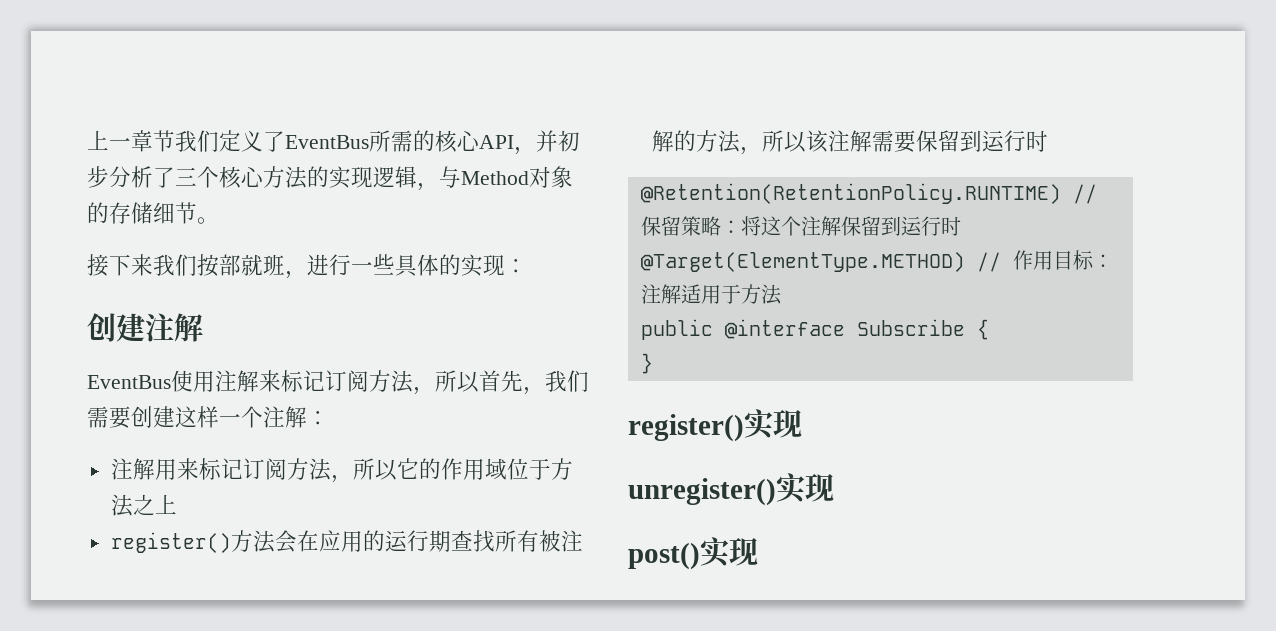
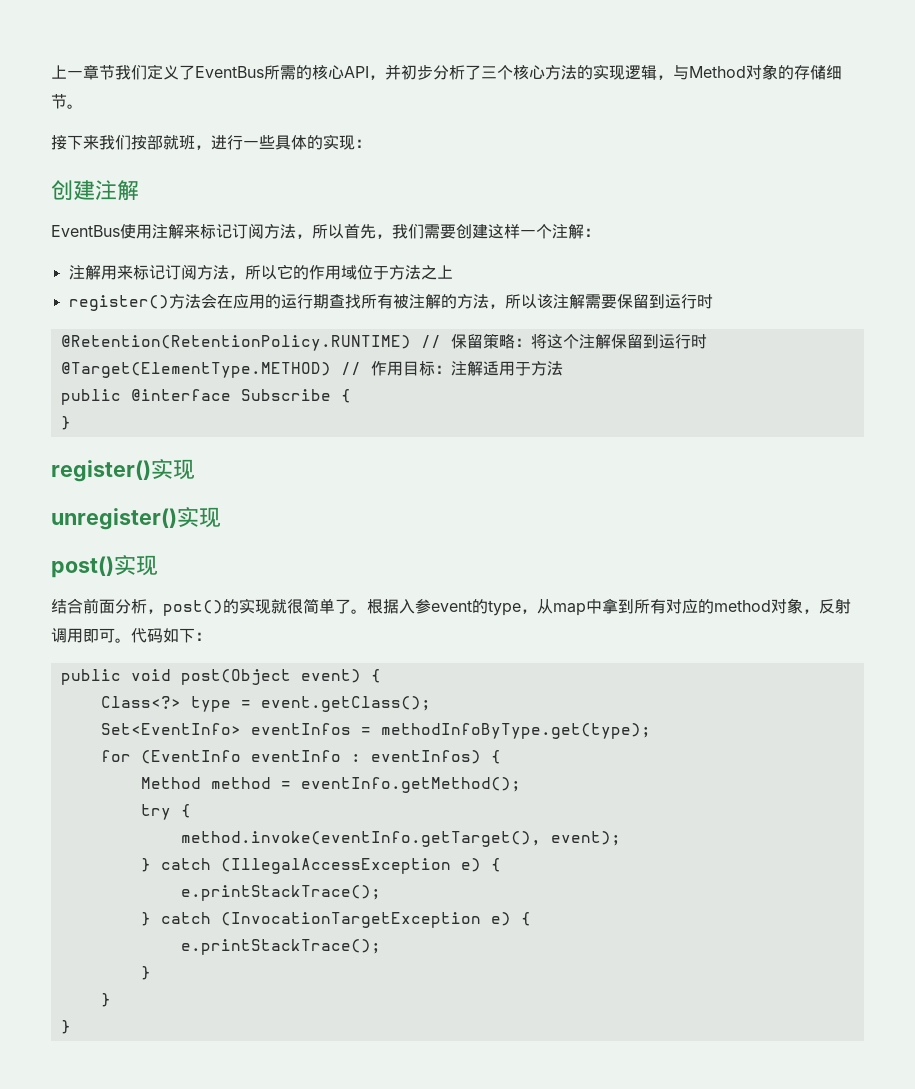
(758, 552) none -> [51,598,851,616] [51,628,211,643] [60,669,381,685] [100,696,431,712] [100,723,651,739] [100,750,501,764] [140,777,521,793] [140,804,191,820] [180,831,621,847] [140,858,501,874] [180,885,381,901] [140,912,531,928] [180,939,381,955] [140,966,151,980] [100,993,111,1007] [60,1020,71,1034] // 结合前面分析，post()的实现就很简单了。根据入参event的type，从map中拿到所有对应的method对象，反射调用即可。代码如下： // public void post(Object event) { // Class<?> type = event.getClass(); // Set<EventInfo> eventInfos = methodInfoByType.get(type); // for (EventInfo eventInfo : eventInfos) { // Method method = eventInfo.getMethod(); // try { // method.invoke(eventInfo.getTarget(), event); // } catch (IllegalAccessException e) { // e.printStackTrace(); // } catch (InvocationTargetException e) { // e.printStackTrace(); // } // } // }

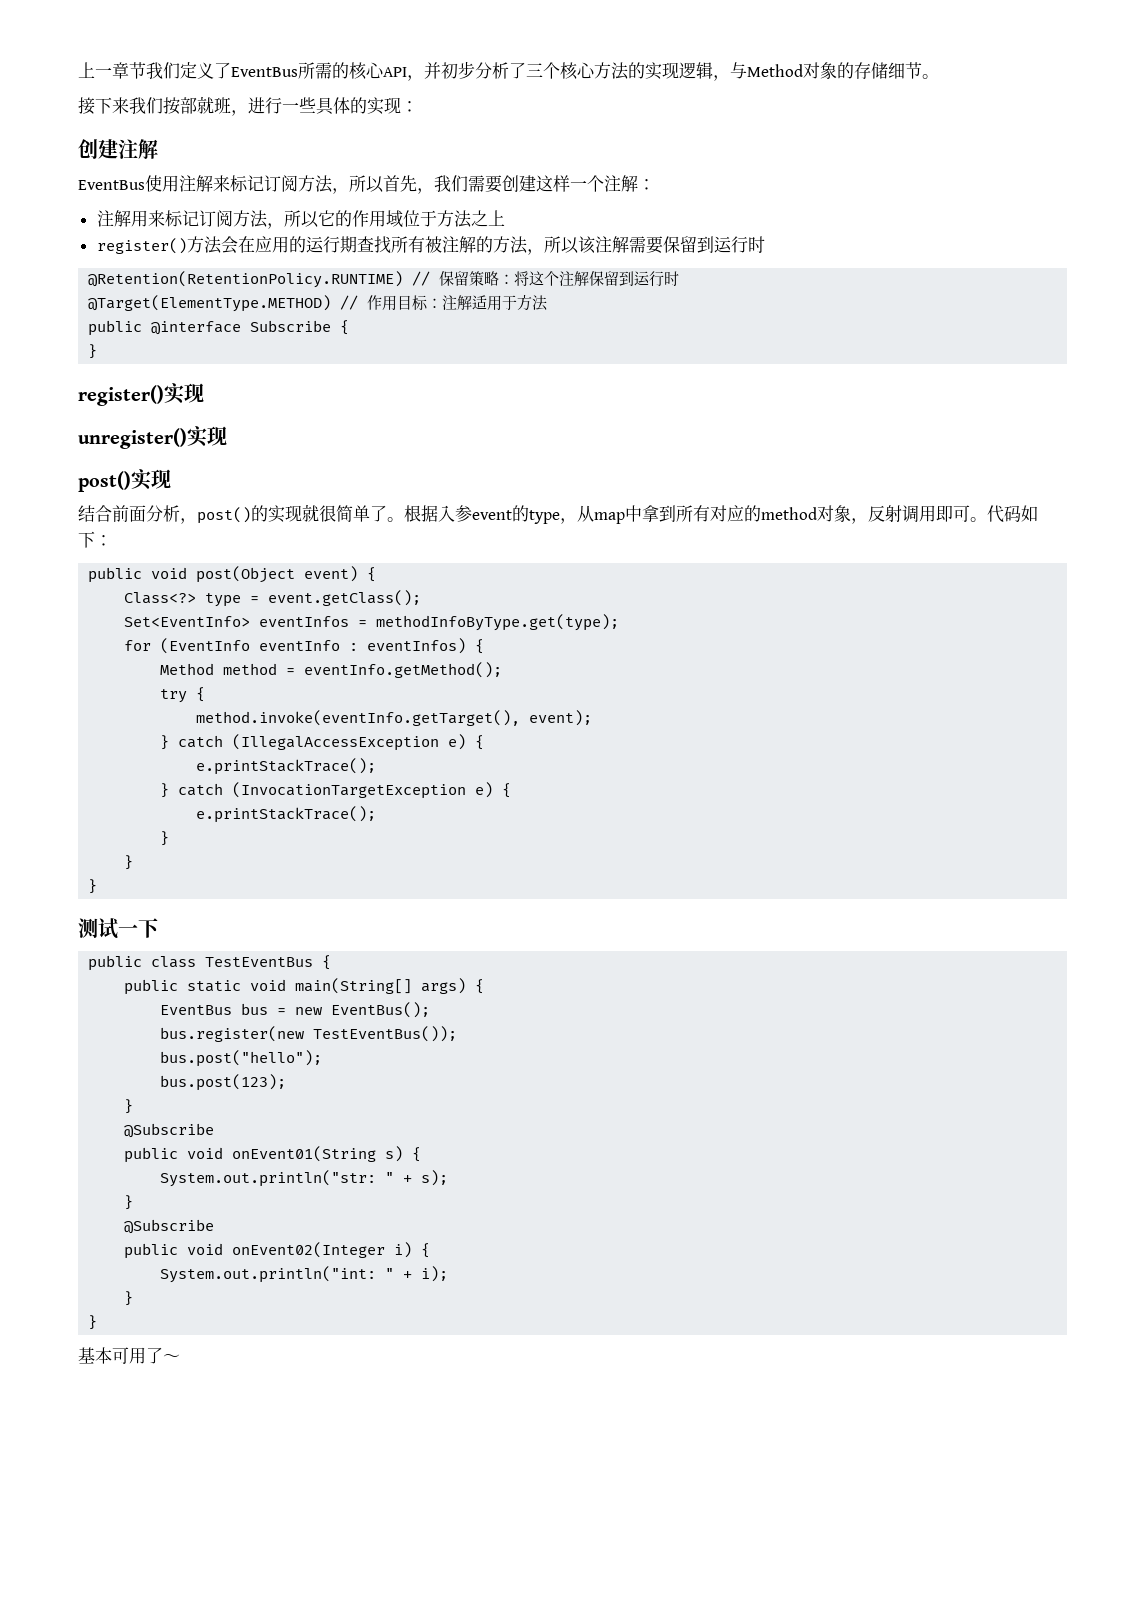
(71, 1027) none -> [78,918,159,939] [88,955,332,971] [124,978,485,995] [160,1002,431,1018] [160,1026,458,1042] [160,1050,323,1067] [160,1074,287,1091] [124,1099,134,1114] [124,1123,215,1138] [124,1146,422,1163] [160,1170,449,1187] [124,1195,134,1210] [124,1219,215,1234] [124,1242,431,1259] [160,1266,449,1283] [124,1291,134,1306] [88,1315,98,1330] [78,1347,180,1364] // 测试一下 // public class TestEventBus { // public static void main(String[] args) { // EventBus bus = new EventBus(); // bus.register(new TestEventBus()); // bus.post("hello"); // bus.post(123); // } // @Subscribe // public void onEvent01(String s) { // System.out.println("str: " + s); // } // @Subscribe // public void onEvent02(Integer i) { // System.out.println("int: " + i); // } // } // 基本可用了～

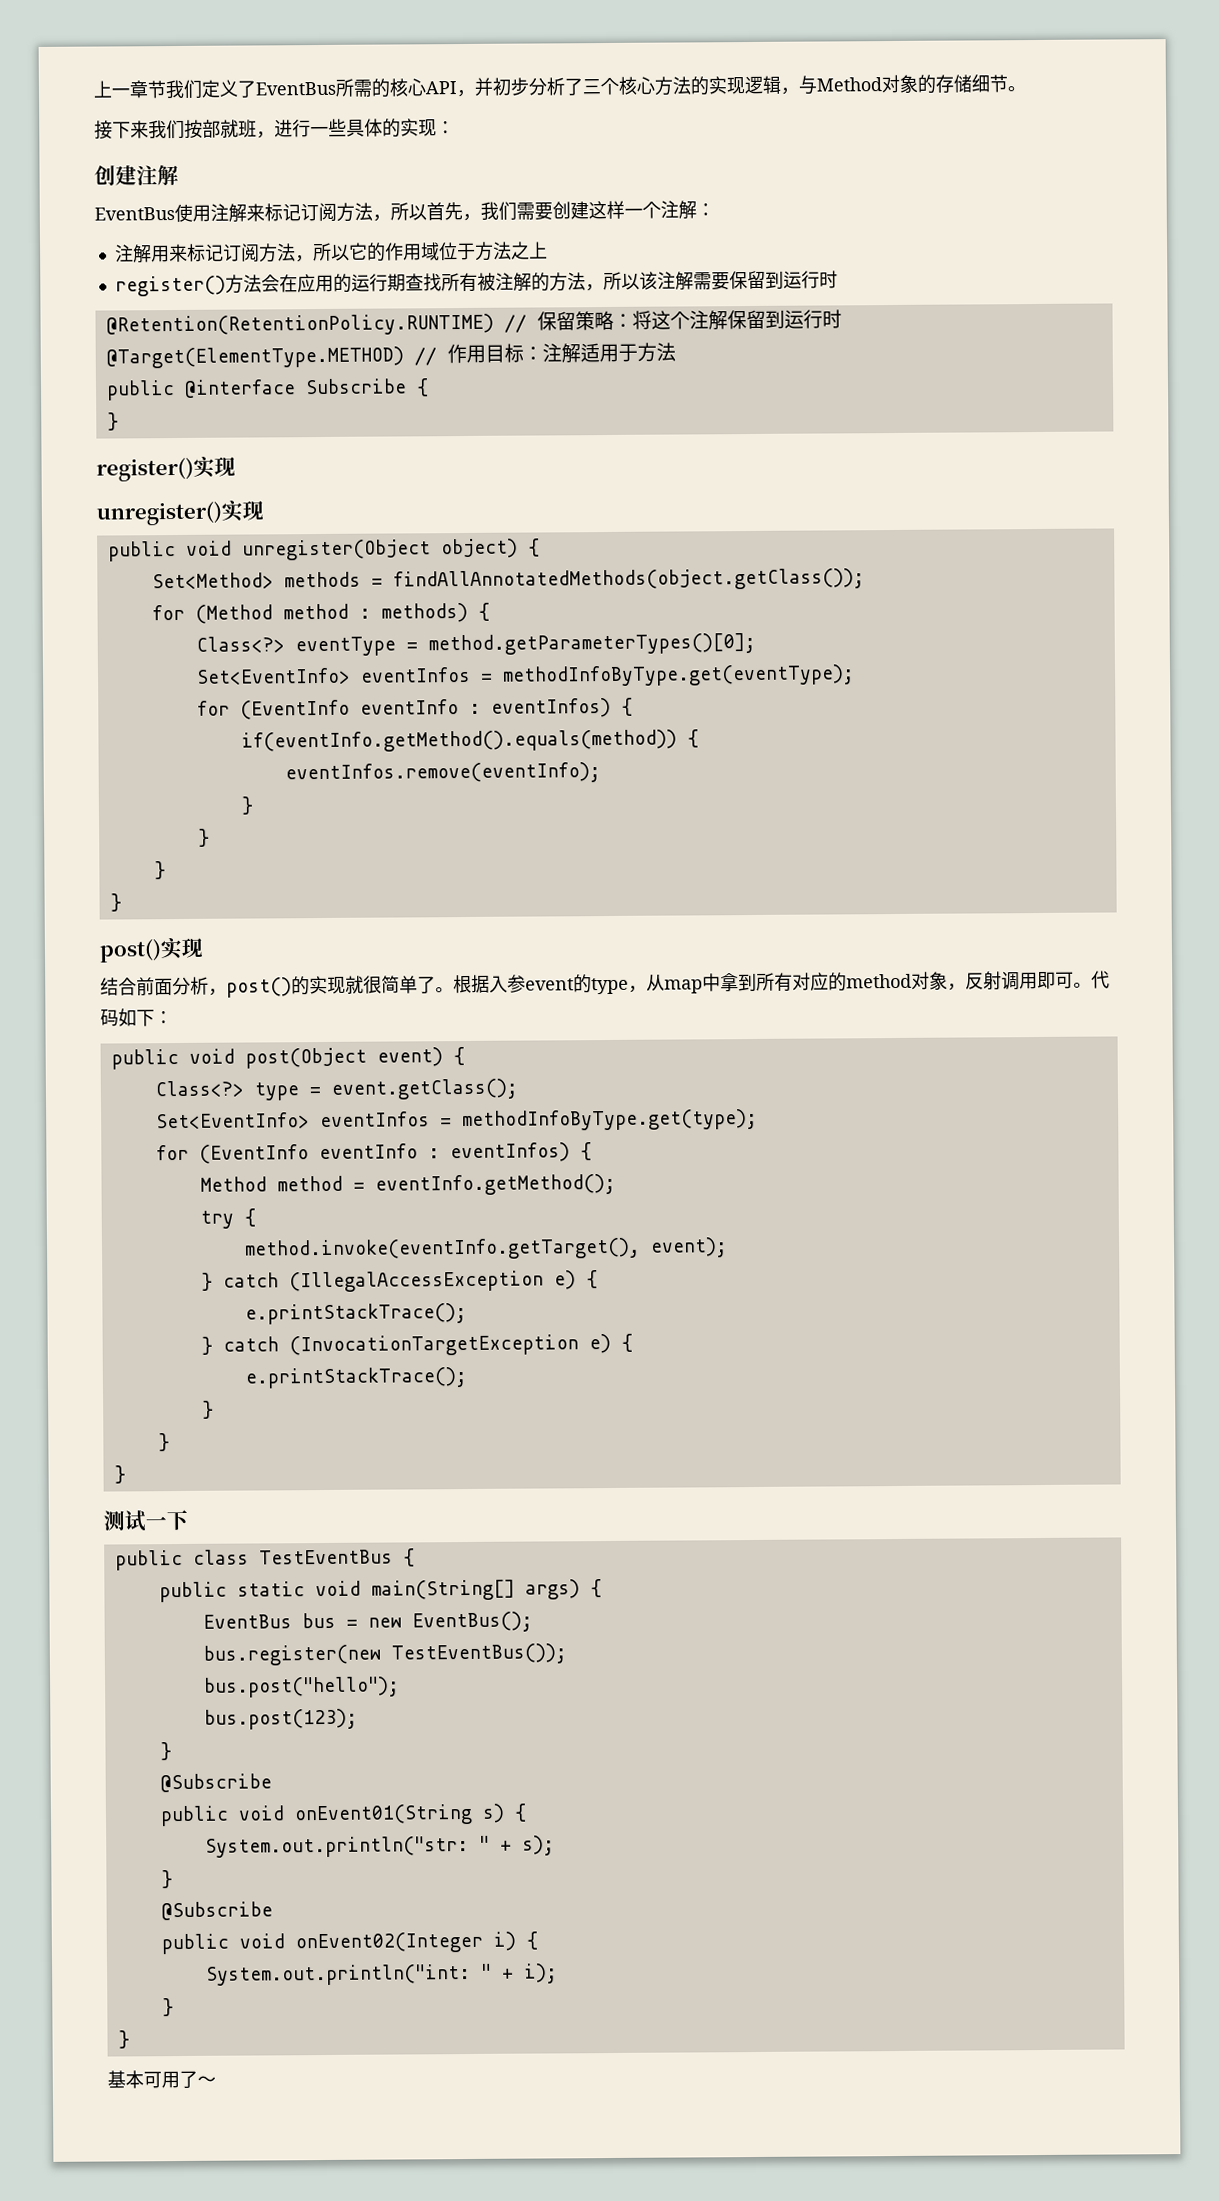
(227, 436) none -> [107,538,540,562] [151,568,865,592] [151,602,490,624] [195,632,756,657] [195,664,855,687] [196,697,633,720] [240,729,699,753] [284,762,601,785] [240,796,253,815] [197,828,210,847] [153,861,166,880] [109,893,122,912] // public void unregister(Object object) { // Set<Method> methods = findAllAnnotatedMethods(object.getClass()); // for (Method method : methods) { // Class<?> eventType = method.getParameterTypes()[0]; // Set<EventInfo> eventInfos = methodInfoByType.get(eventType); // for (EventInfo eventInfo : eventInfos) { // if(eventInfo.getMethod().equals(method)) { // eventInfos.remove(eventInfo); // } // } // } // }

